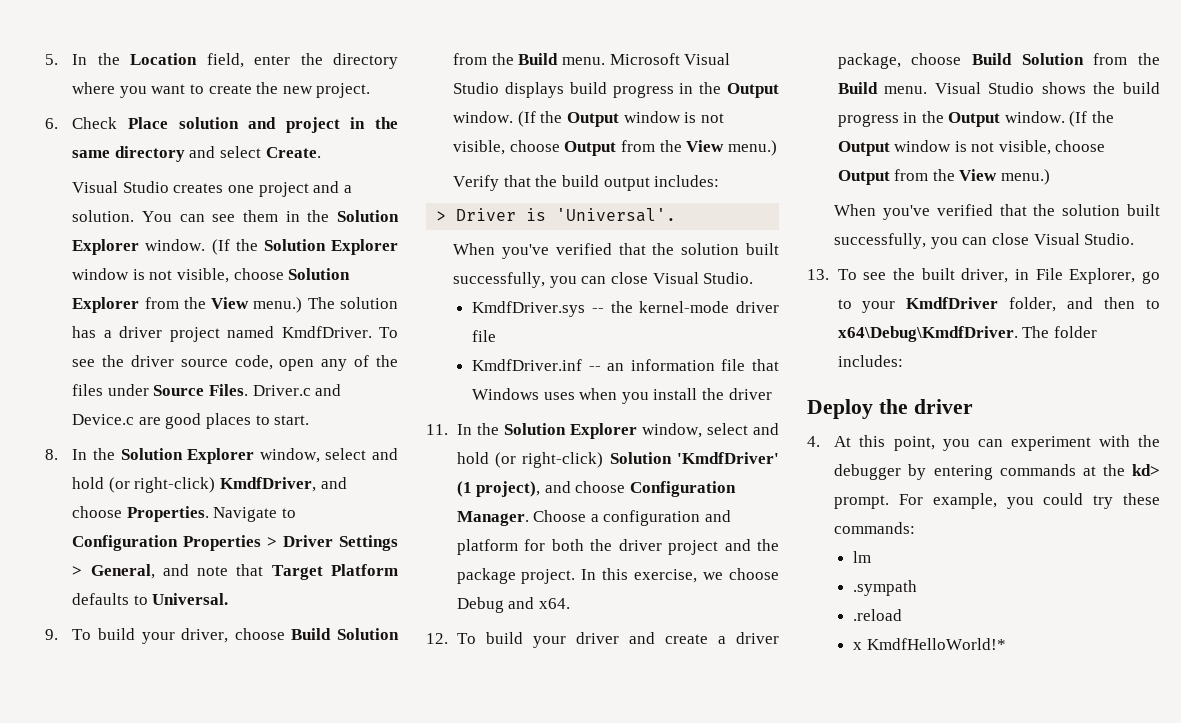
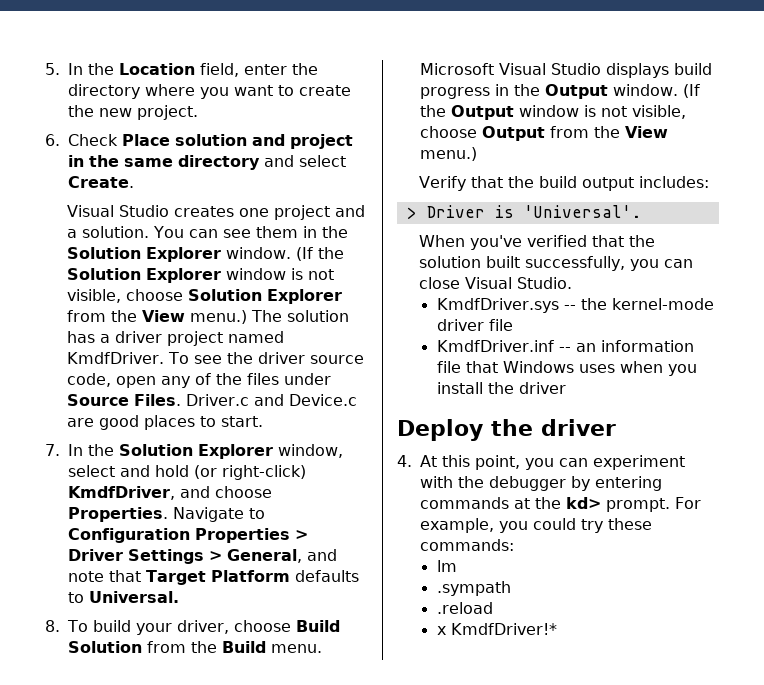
[45,449,58,460] 8. -> [45,444,60,456] 7.
[45,629,58,640] 9. -> [45,620,60,632] 8.
[426,423,779,439] [456,452,779,468] [456,481,736,497] [456,510,731,526] [456,539,779,555] [456,568,779,584] [456,597,570,613] [426,632,779,648] [837,53,1160,69] [837,82,1160,94] [837,111,1115,127] [837,140,1106,156] [837,169,1050,185] [834,204,1160,220] [834,233,1135,249] [807,268,1160,284] [837,297,1160,313] [837,326,1097,342] [837,355,903,367] // 11. In the Solution Explorer window, select and hold (or right-click) Solution 'KmdfDriver' (1 project), and choose Configuration Manager. Choose a configuration and platform for both the driver project and the package project. In this exercise, we choose Debug and x64. // 12. To build your driver and create a driver package, choose Build Solution from the Build menu. Visual Studio shows the build progress in the Output window. (If the Output window is not visible, choose Output from the View menu.) // When you've verified that the solution built successfully, you can close Visual Studio. // 13. To see the built driver, in File Explorer, go to your KmdfDriver folder, and then to x64\Debug\KmdfDriver. The folder includes: -> (566, 388) none
[866,638,1006,650] KmdfHelloWorld!* -> [450,623,557,635] KmdfDriver!*

